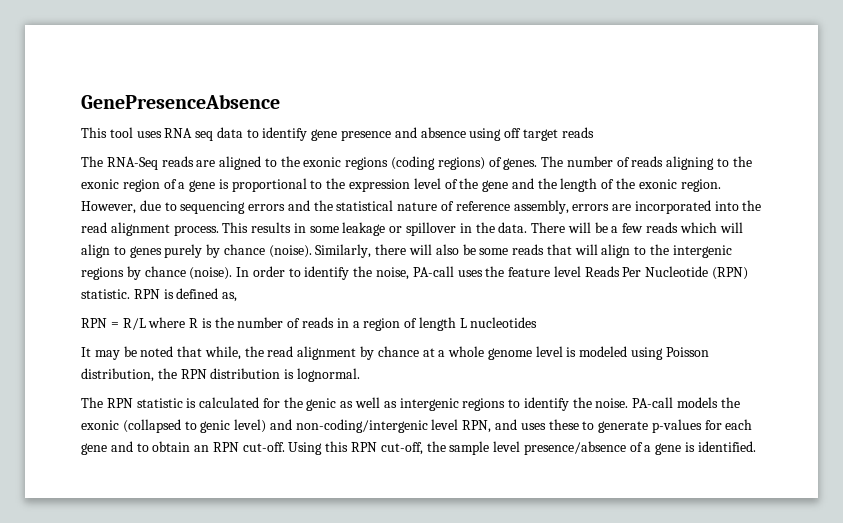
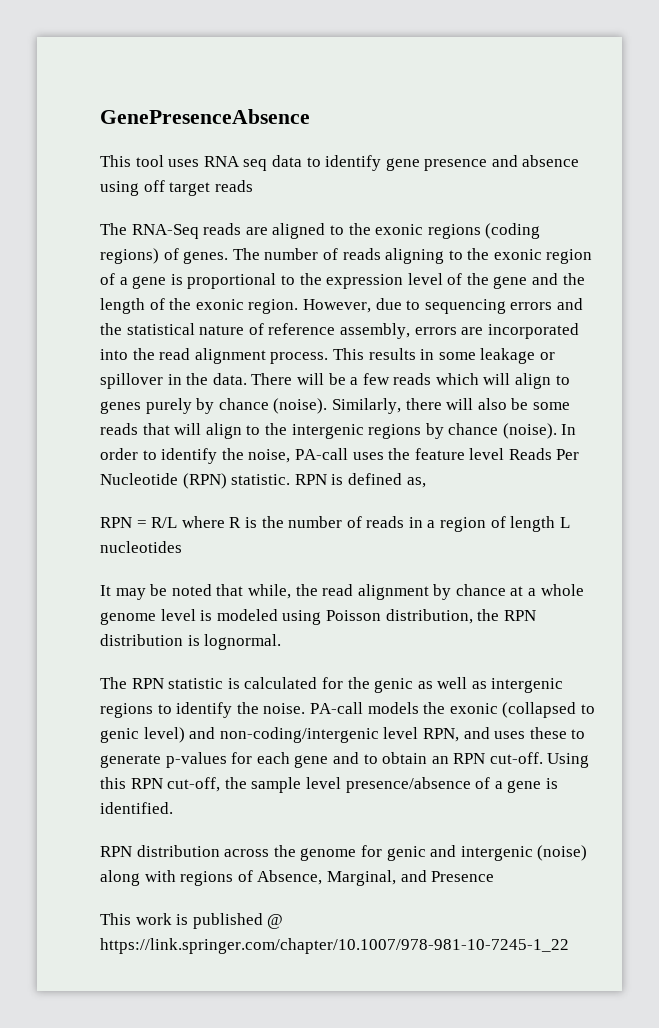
(756, 446) none -> [100,845,588,861] [100,870,495,886] [100,913,284,929] [100,938,569,954] // RPN distribution across the genome for genic and intergenic (noise) along with regions of Absence, Marginal, and Presence // This work is published @ https://link.springer.com/chapter/10.1007/978-981-10-7245-1_22

